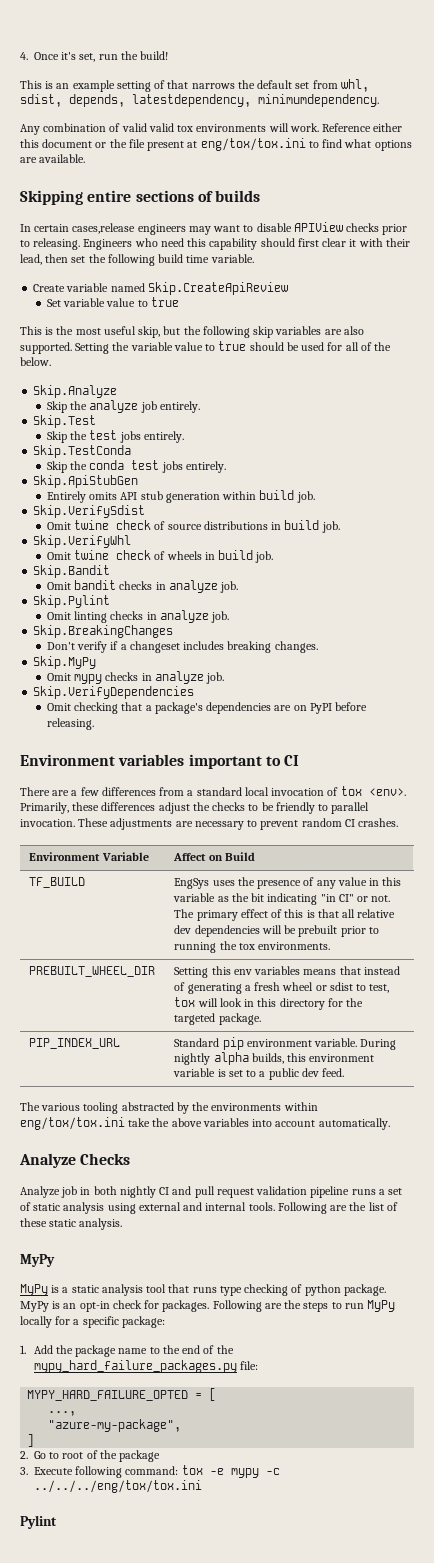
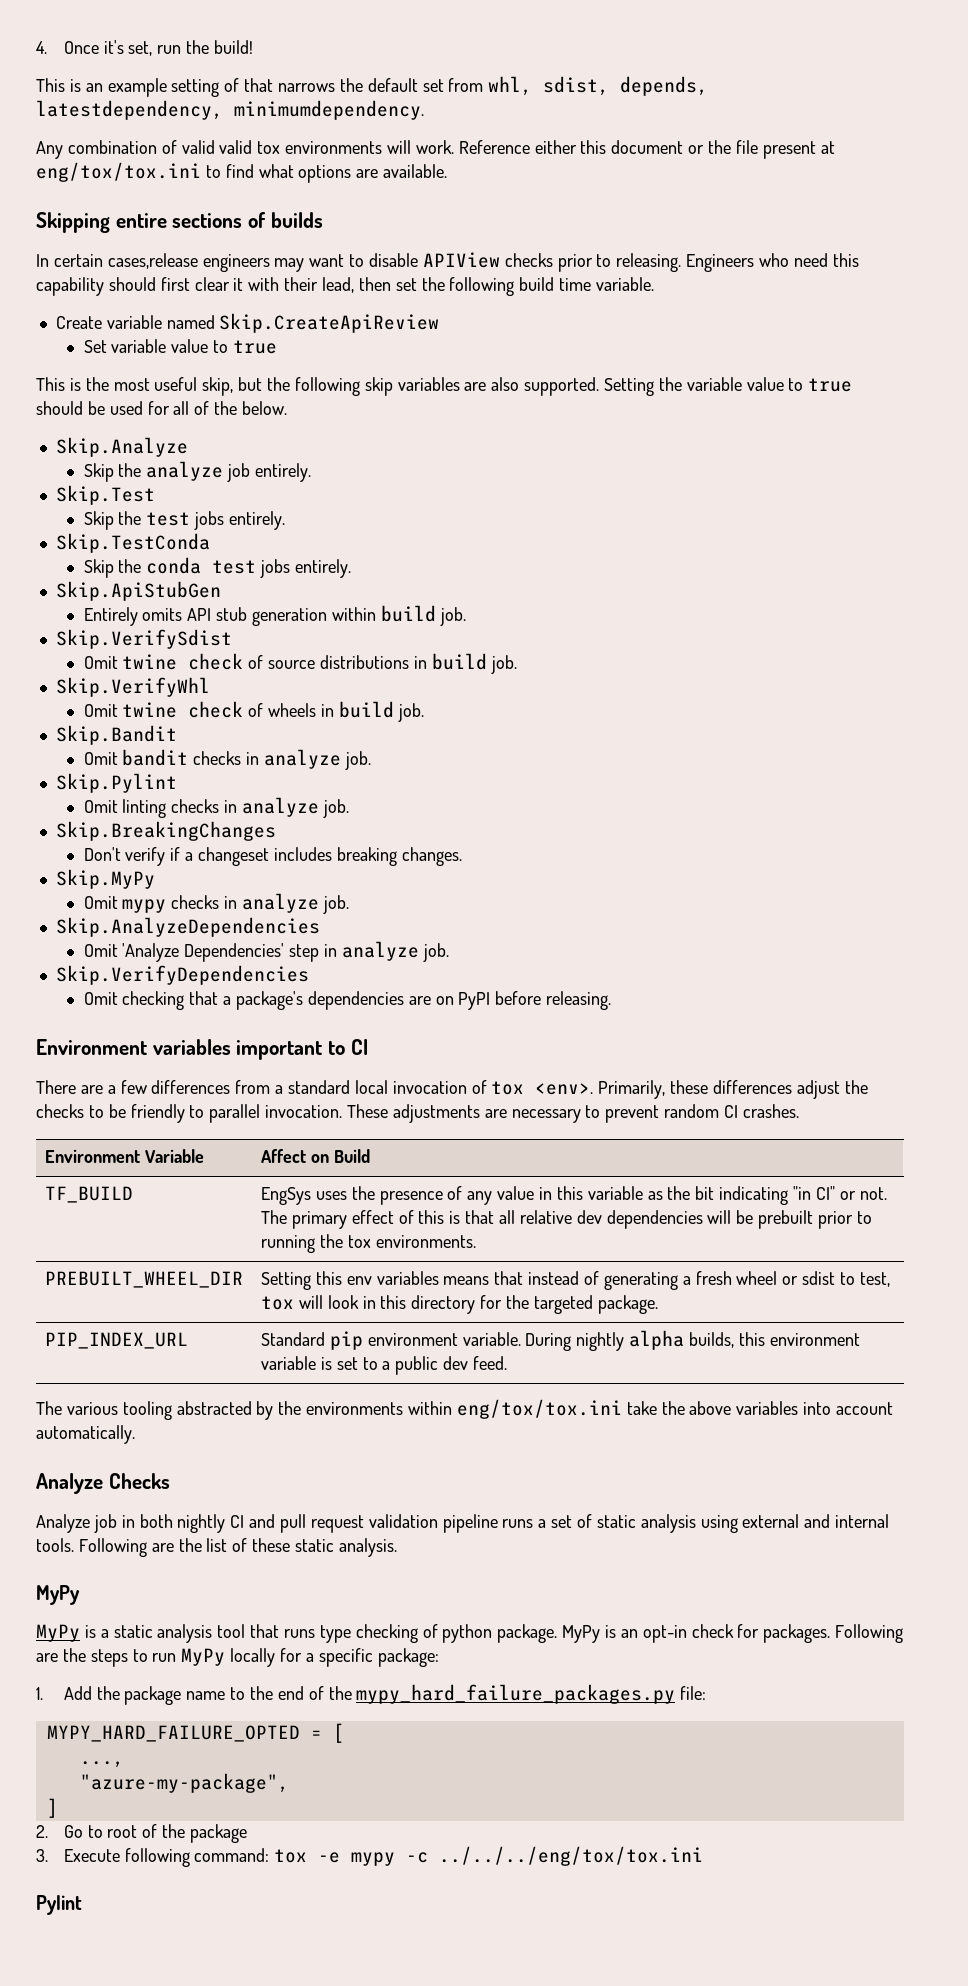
(225, 678) none -> [55,917,320,937] [83,941,449,962] // Skip.AnalyzeDependencies // Omit 'Analyze Dependencies' step in analyze job.

